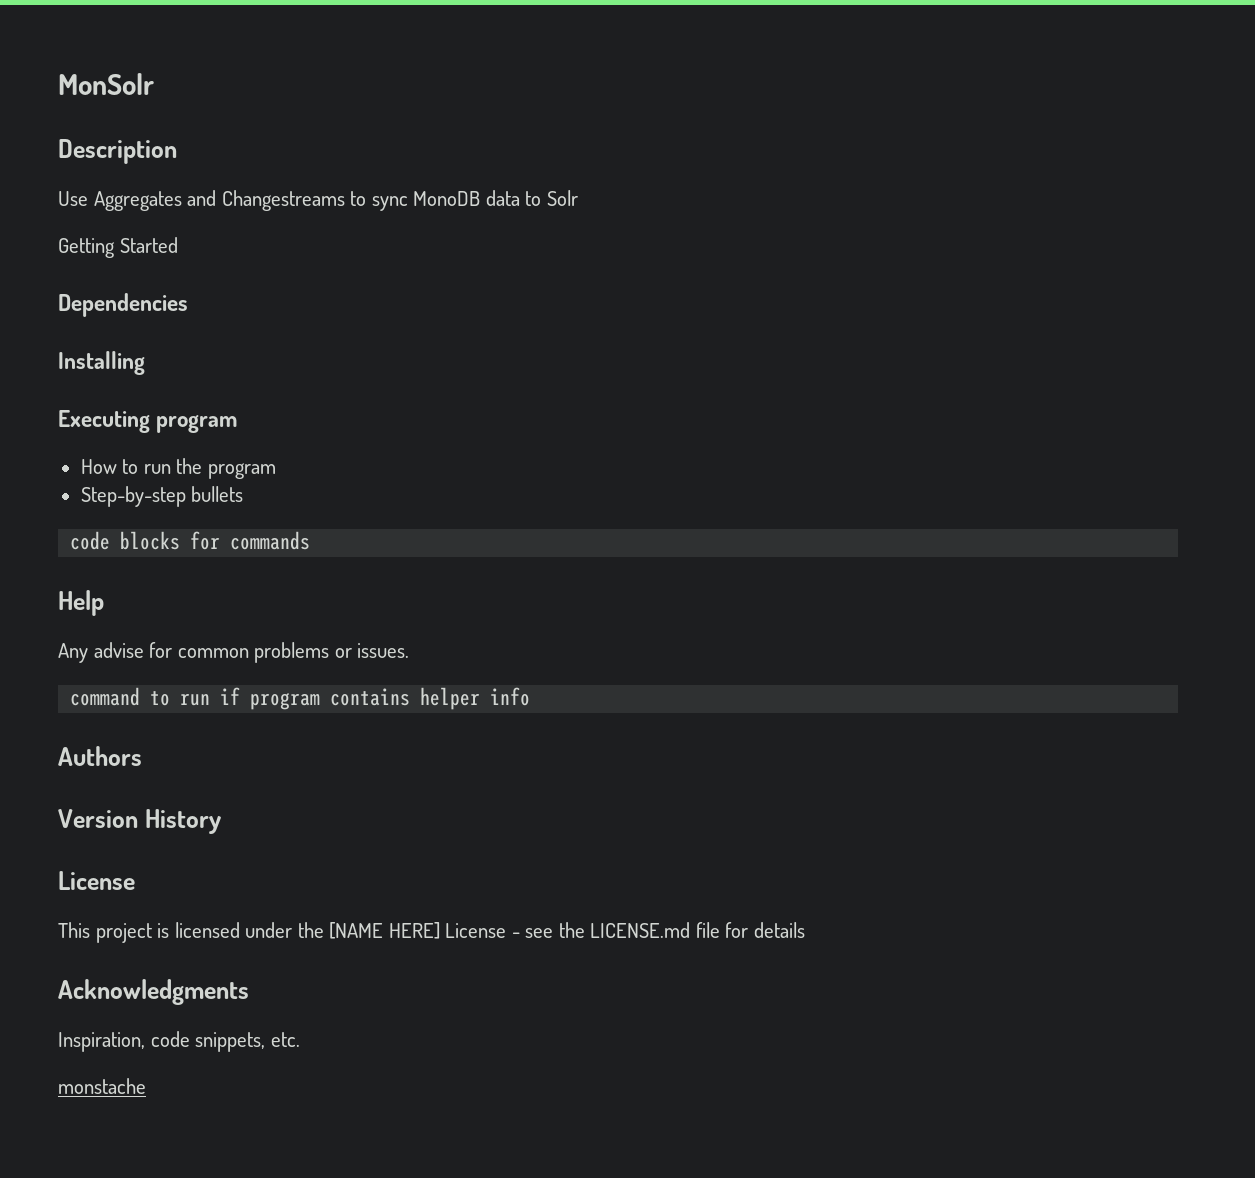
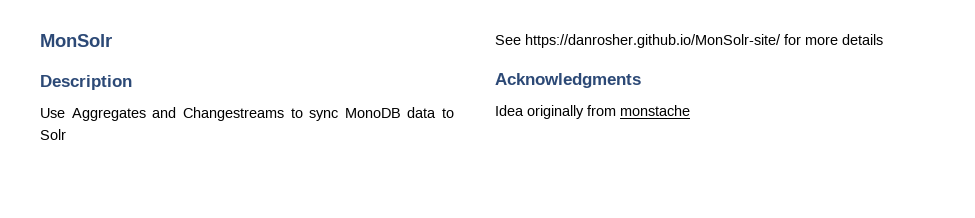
[58,237,178,258] [58,293,188,317] [58,351,145,375] [58,410,238,433] [80,458,276,479] [80,486,244,507] [70,531,311,550] [58,590,104,616] [58,642,410,663] [70,687,531,710] [58,746,142,766] [58,809,221,834] [58,871,135,890] [58,922,806,943] [58,979,249,1005] [58,1031,300,1052] Getting Started // Dependencies // Installing // Executing program // How to run the program // Step-by-step bullets // code blocks for commands // Help // Any advise for common problems or issues. // command to run if program contains helper info // Authors // Version History // License // This project is licensed under the [NAME HERE] License - see the LICENSE.md file for details // Acknowledgments // Inspiration, code snippets, etc. // -> [495,34,883,48] [495,73,641,88] [495,105,616,119] See https://danrosher.github.io/MonSolr-site/ for more details // Acknowledgments // Idea originally from

